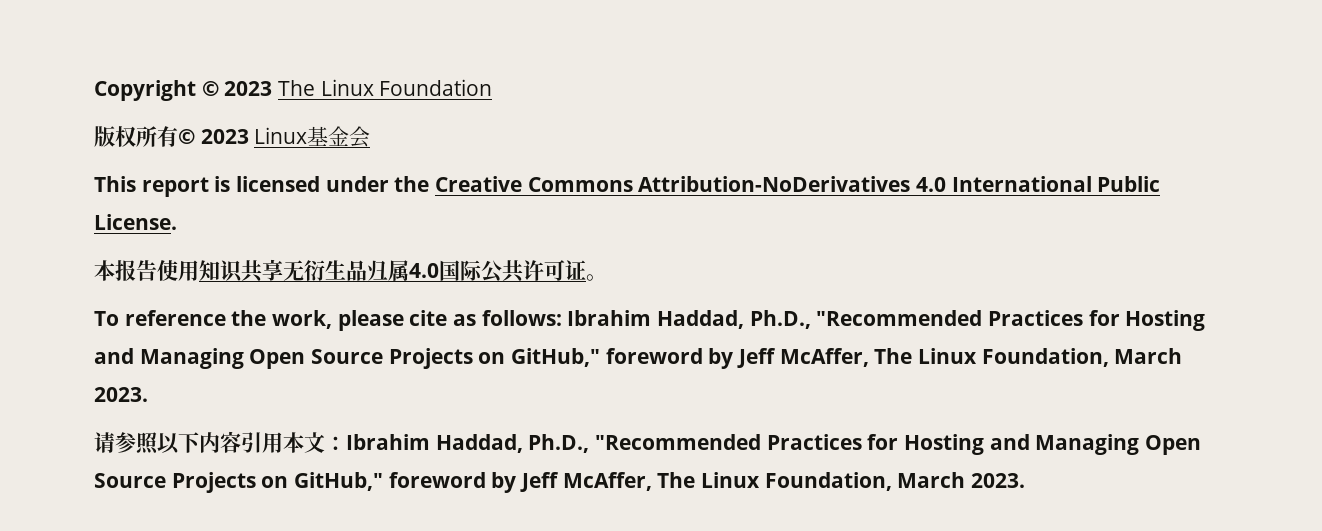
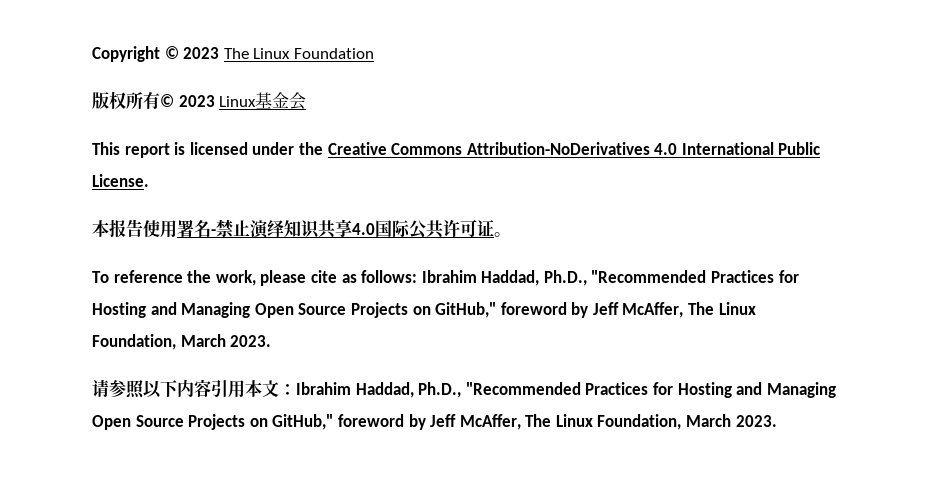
[199,259,409,283] 知识共享无衍生品归属 -> [177,219,352,239] 署名-禁止演绎知识共享

